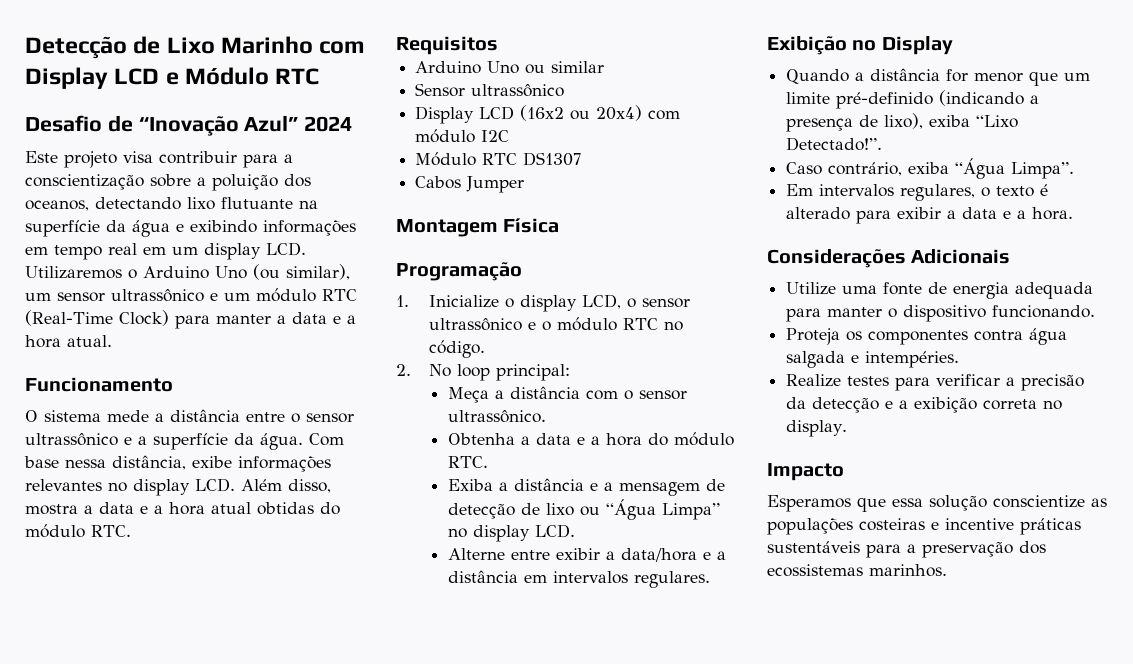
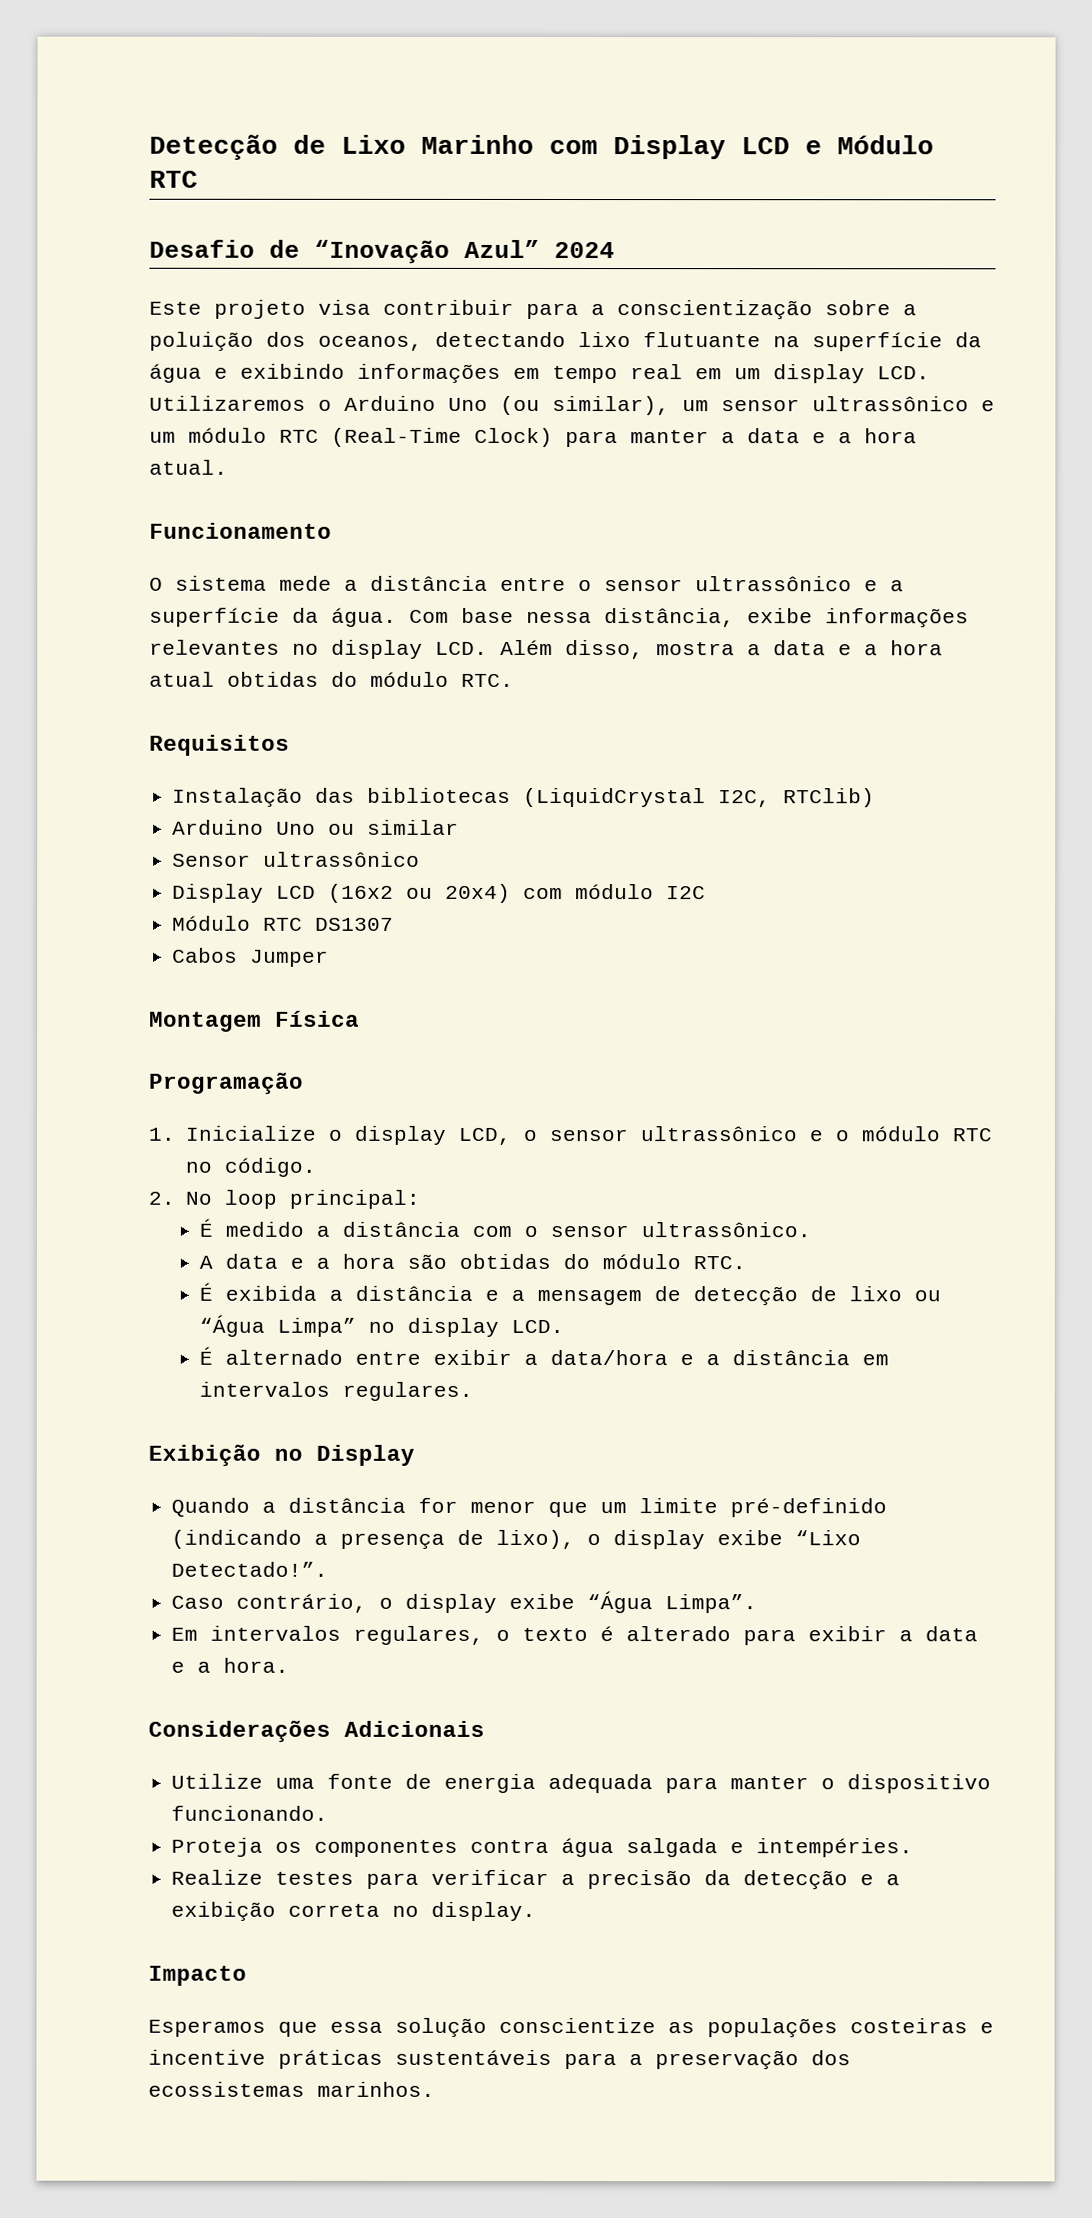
(498, 45) none -> [172,787,876,808] // Instalação das bibliotecas (LiquidCrystal I2C, RTClib)
[447,387,489,403] Meça -> [199,1218,305,1237] É medido
[447,432,734,446] [447,456,488,468] [447,479,493,491] Obtenha a data e a hora do módulo RTC. // Exiba -> [199,1253,747,1270] [199,1282,318,1301] A data e a hora são obtidas do módulo RTC. // É exibida
[447,548,505,560] Alterne -> [199,1346,344,1365] É alternado
[929,115,971,127] exiba -> [587,1530,784,1550] o display exibe
[908,162,950,174] exiba -> [379,1593,576,1613] o display exibe

